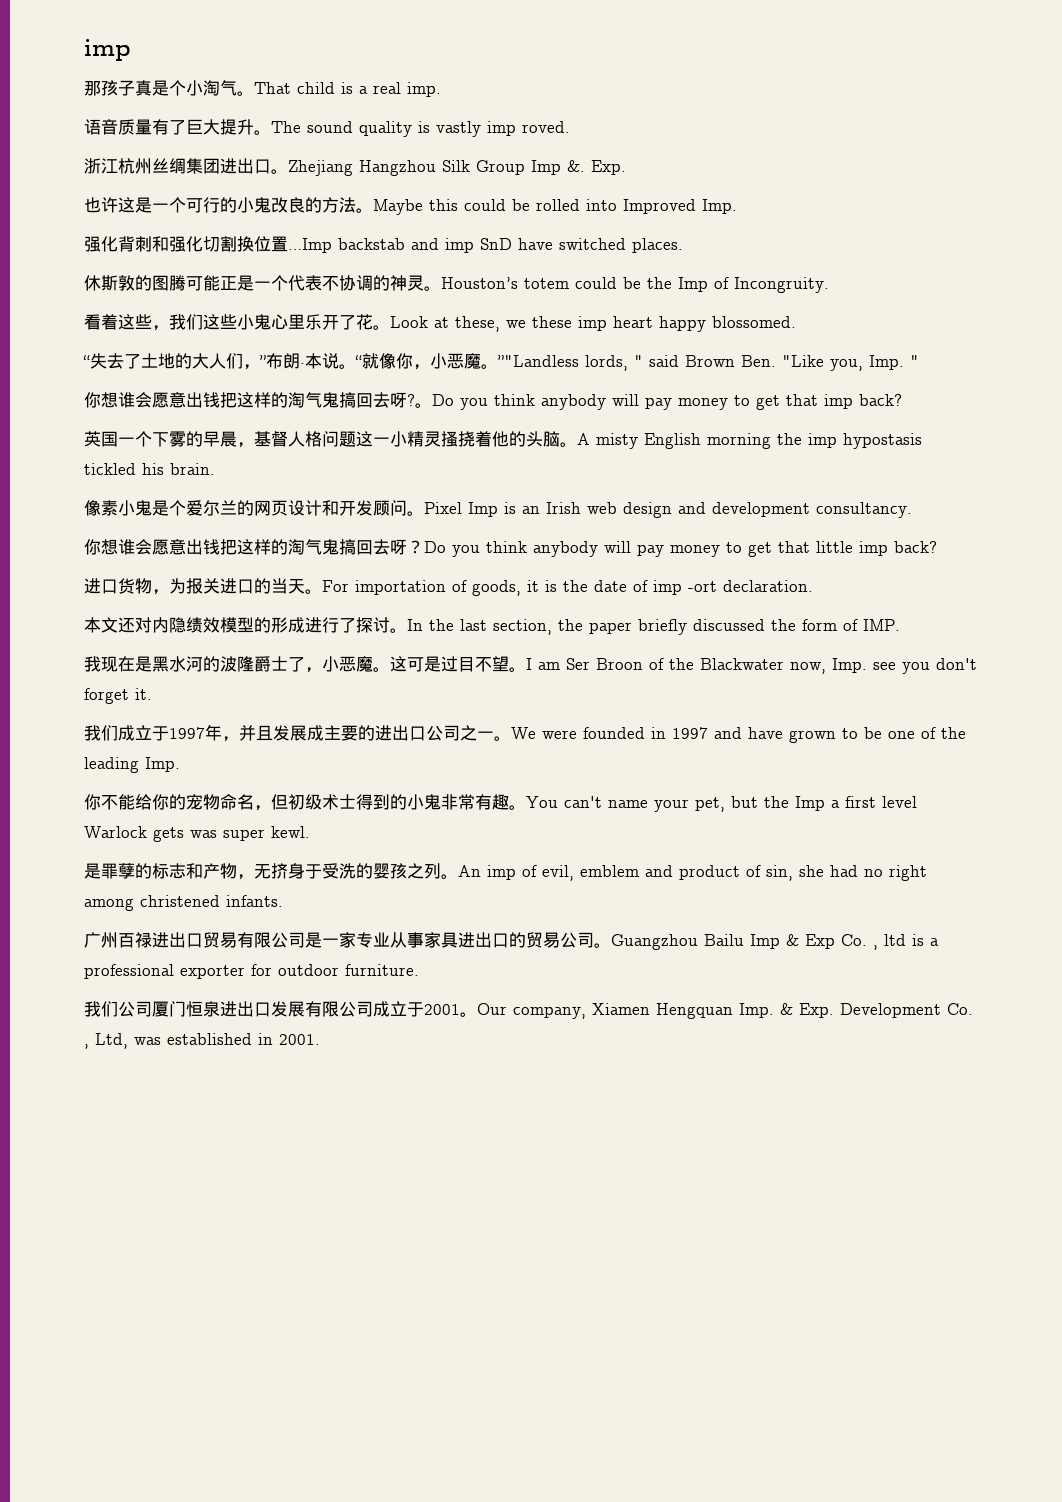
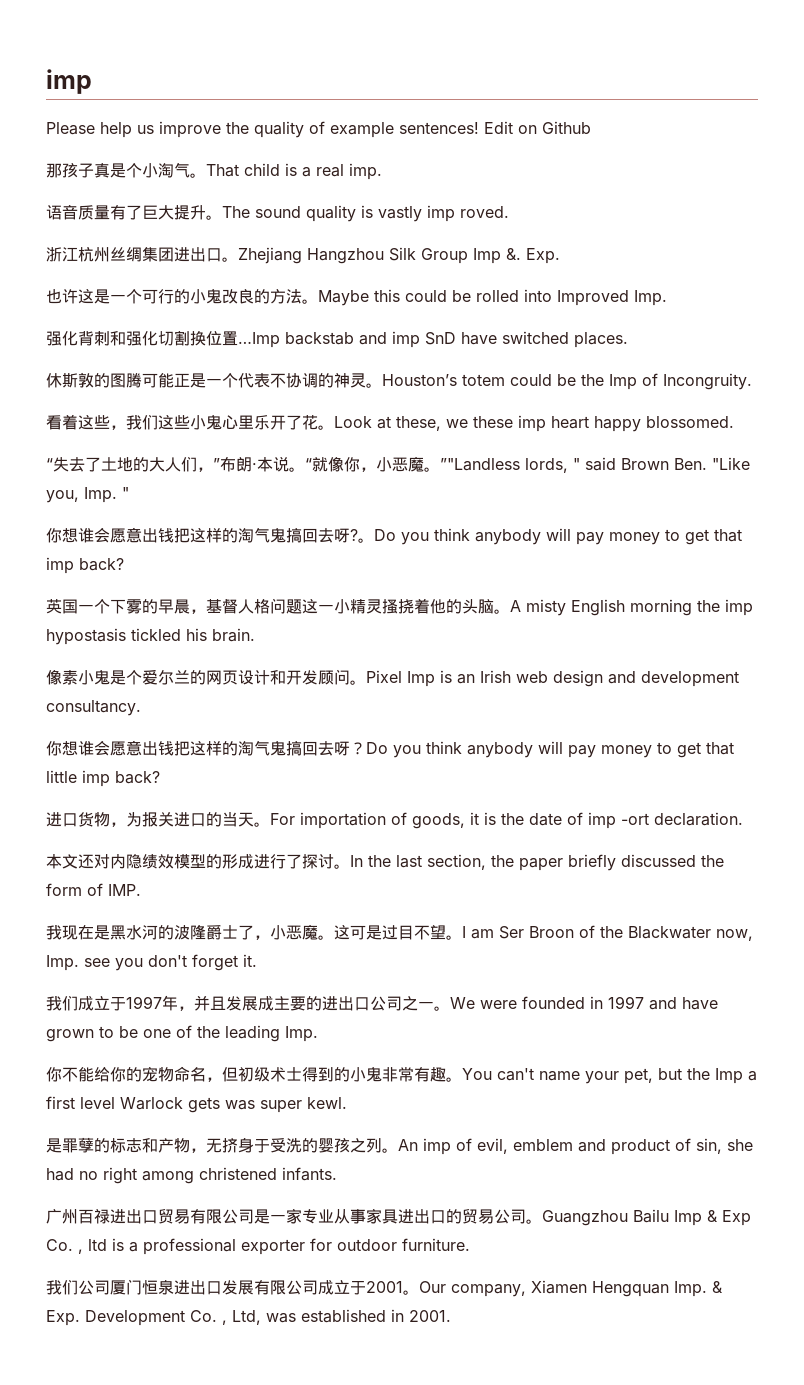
[84,39,130,61] imp -> [46,69,92,94] [46,121,591,138] imp // Please help us improve the quality of example sentences! Edit on Github

